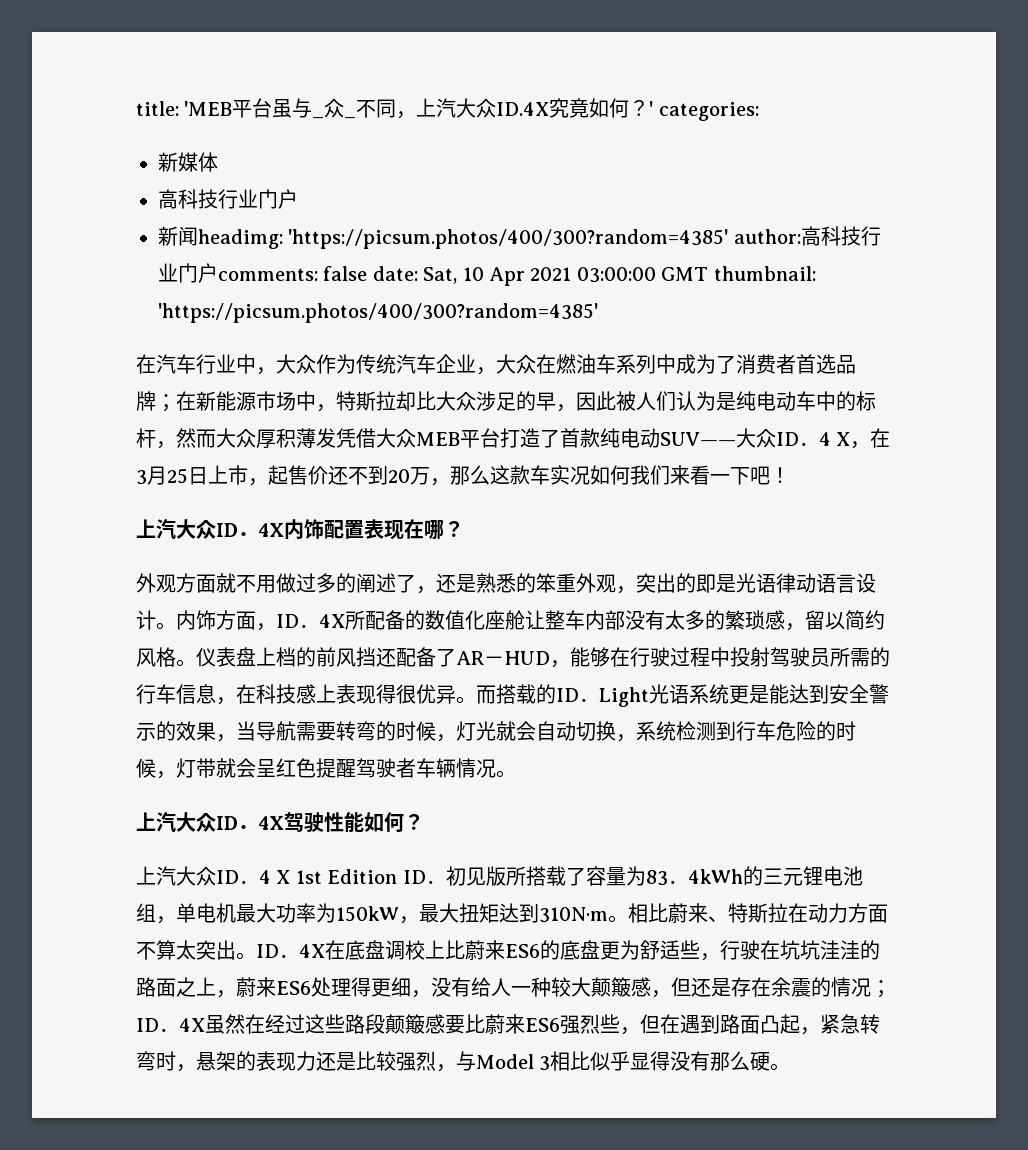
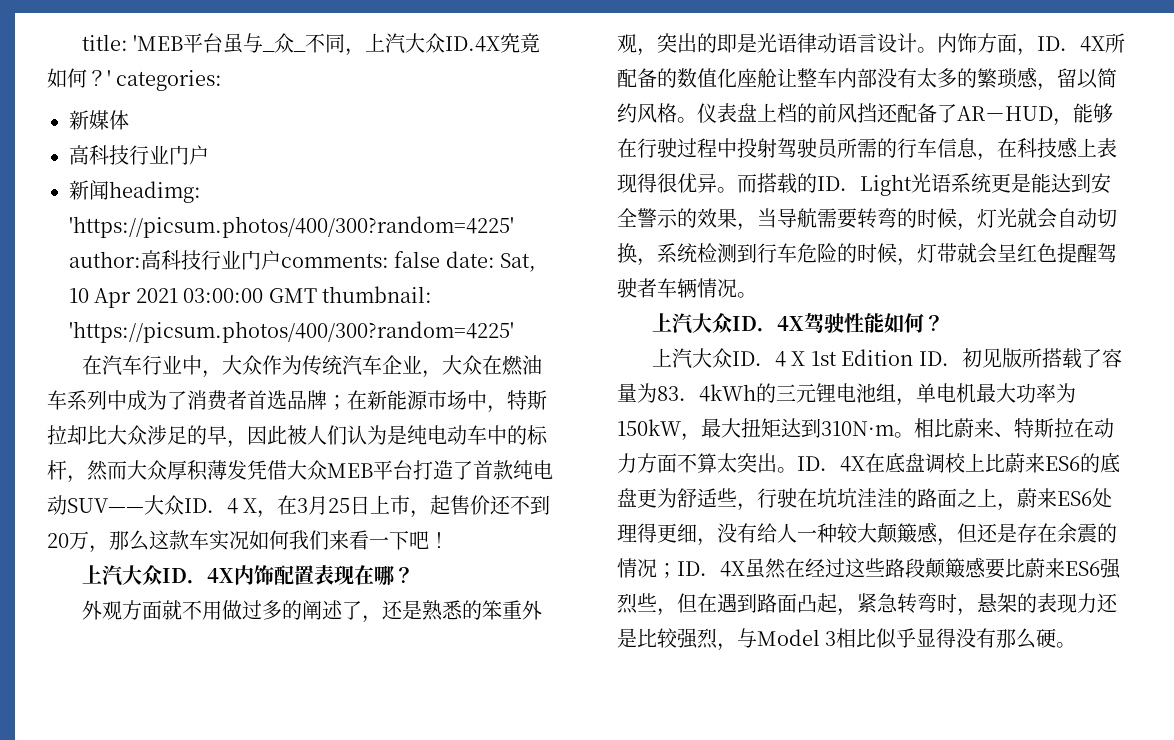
[288,229,729,249] 'https://picsum.photos/400/300?random=4385' -> [69,216,514,238] 'https://picsum.photos/400/300?random=4225'
[158,303,598,323] 'https://picsum.photos/400/300?random=4385' -> [69,321,514,343] 'https://picsum.photos/400/300?random=4225'

